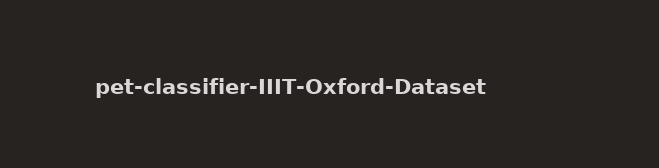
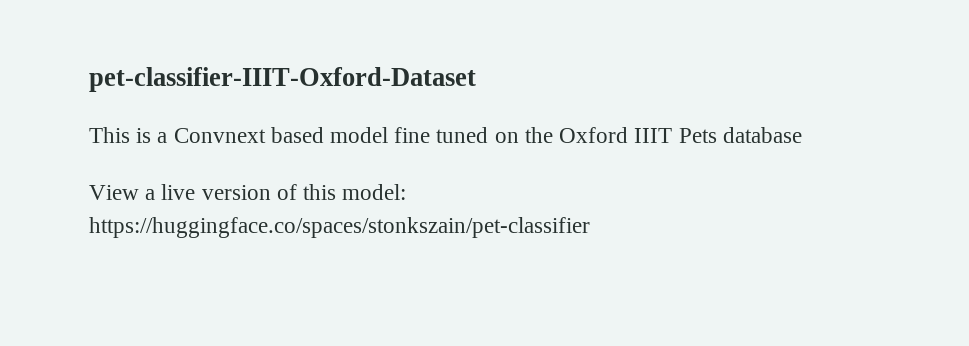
(486, 88) none -> [89,127,802,143] [89,184,407,200] [89,217,590,238] // This is a Convnext based model fine tuned on the Oxford IIIT Pets database // View a live version of this model: https://huggingface.co/spaces/stonkszain/pet-classifier

